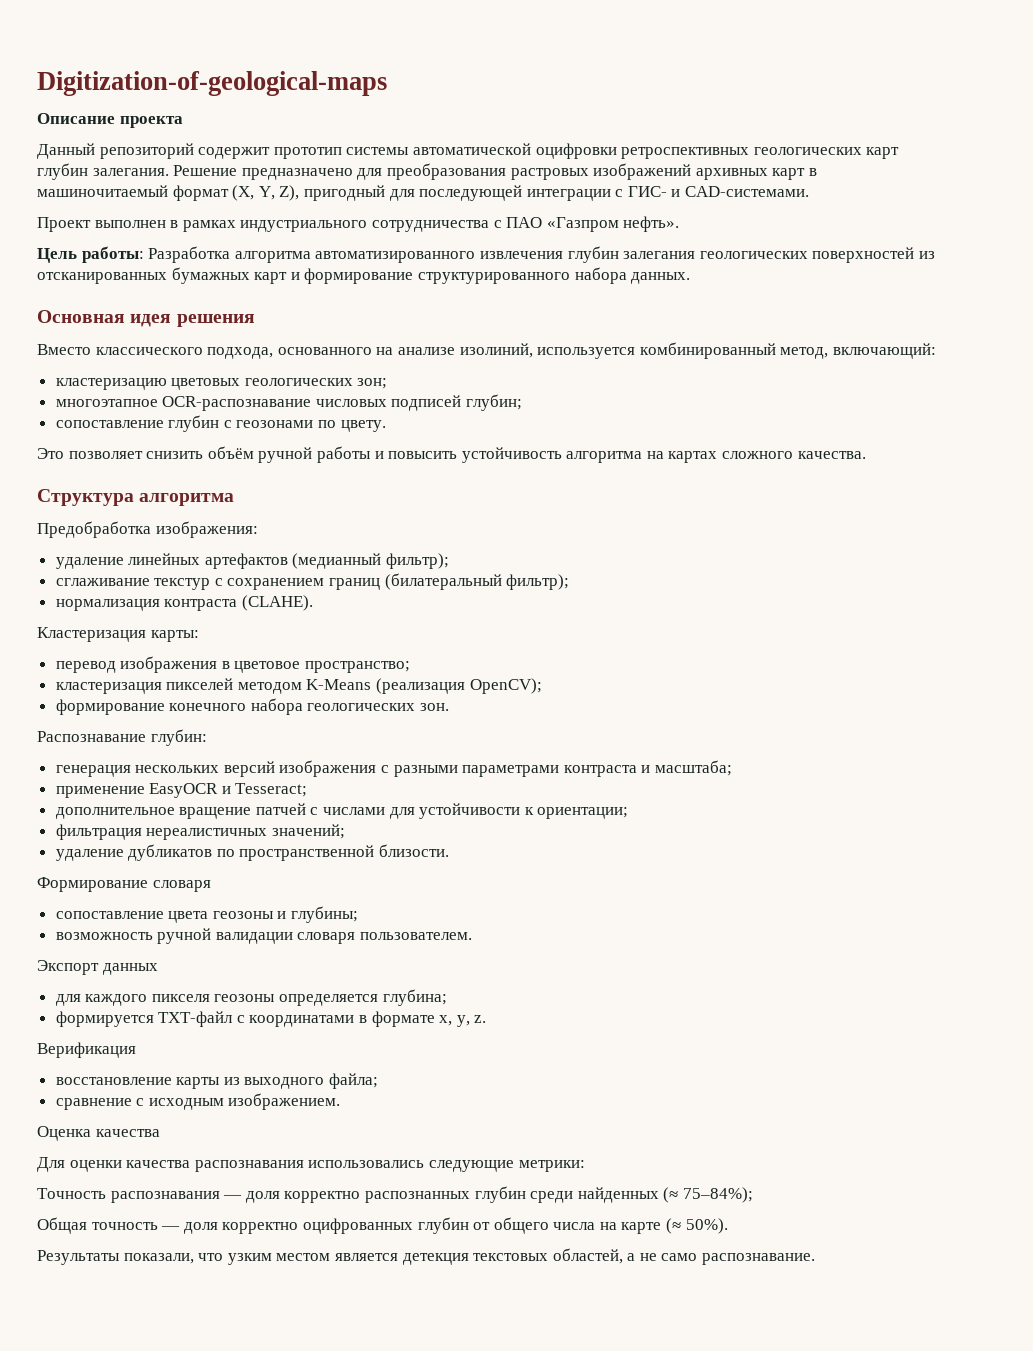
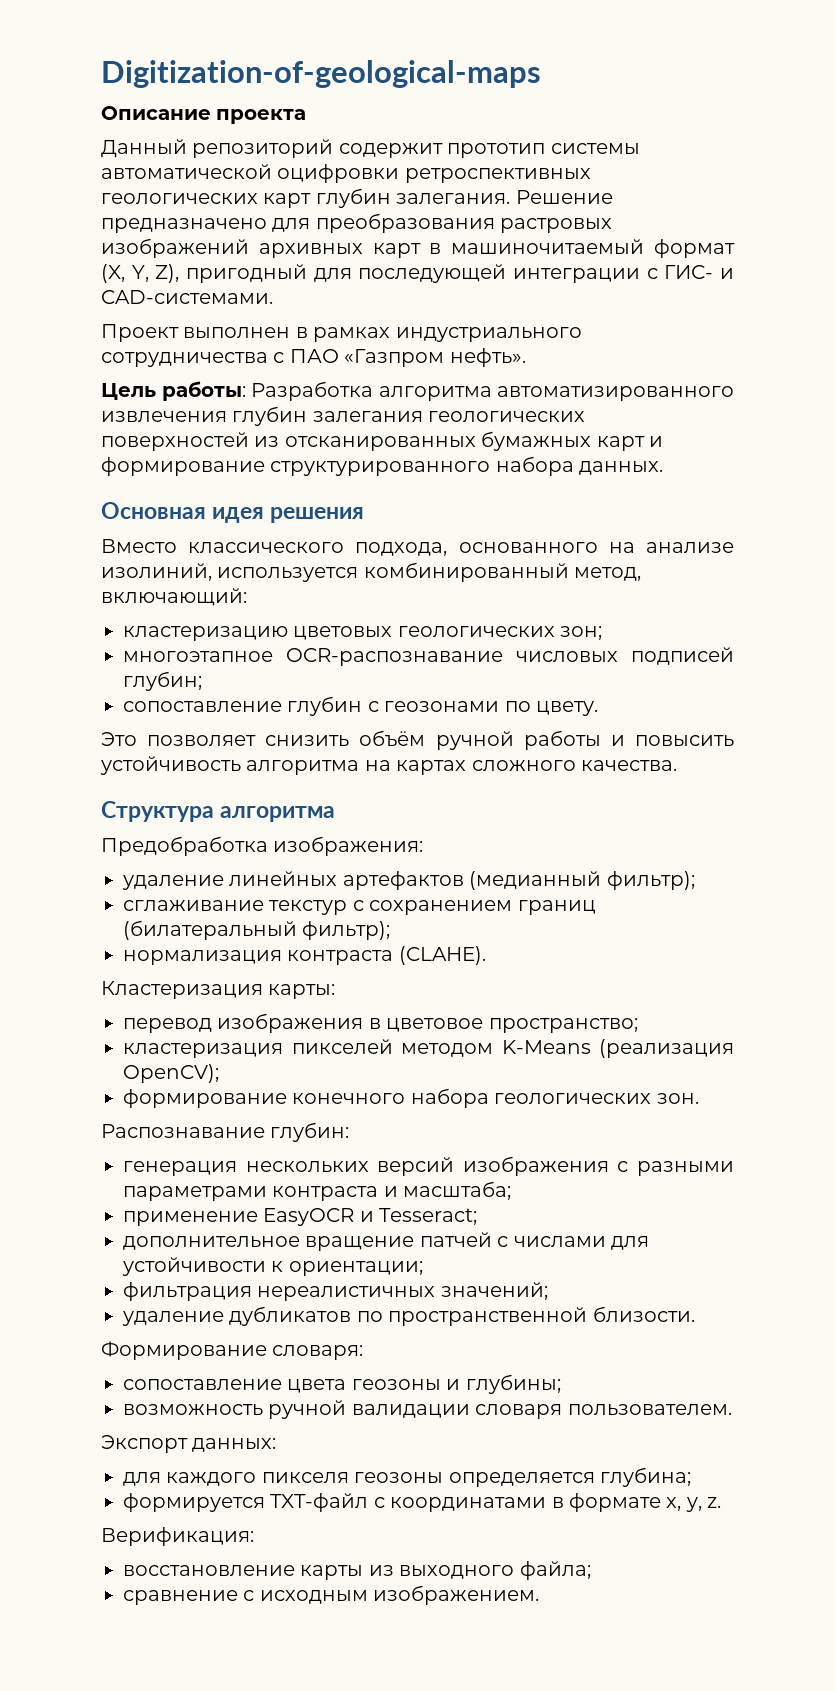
[152,880,211,892] словаря -> [272,1345,364,1360] словаря:
[102,963,158,975] данных -> [192,1438,277,1452] данных:
[37,1042,136,1058] Верификация -> [101,1527,254,1546] Верификация:
[37,1126,160,1141] [37,1157,585,1172] [37,1186,753,1203] [37,1217,728,1234] [37,1248,816,1265] // Оценка качества // Для оценки качества распознавания использовались следующие метрики: // Точность распознавания — доля корректно распознанных глубин среди найденных (≈ 75–84%); // Общая точность — доля корректно оцифрованных глубин от общего числа на карте (≈ 50%). // Результаты показали, что узким местом является детекция текстовых областей, а не само распознавание. -> (540, 1595) none

